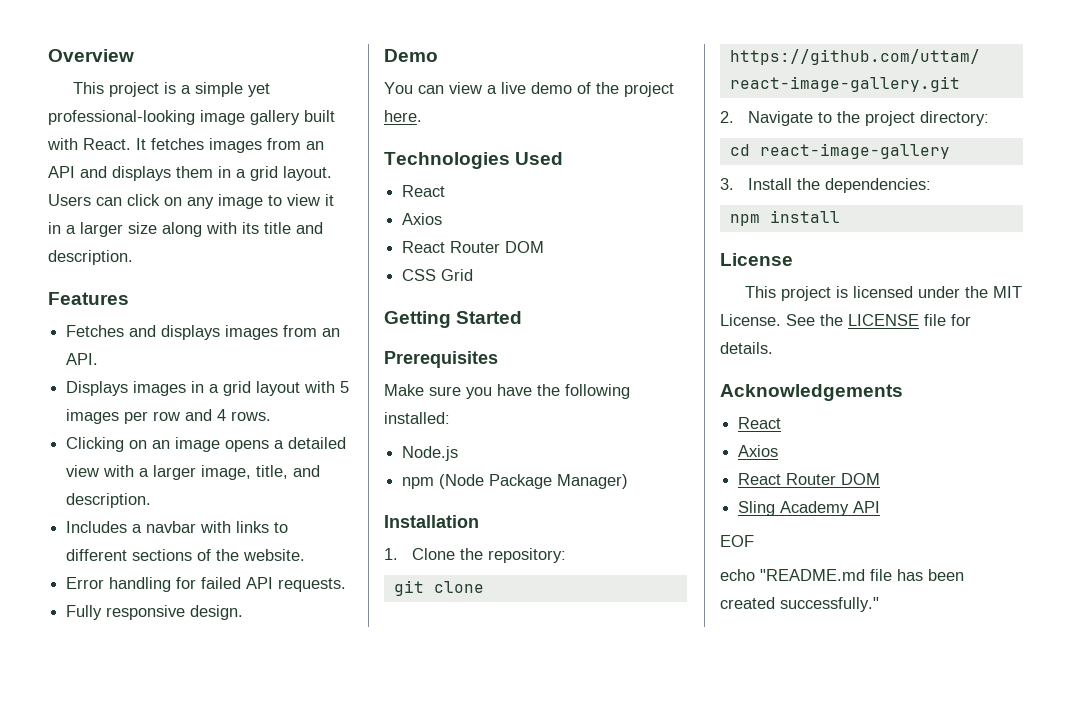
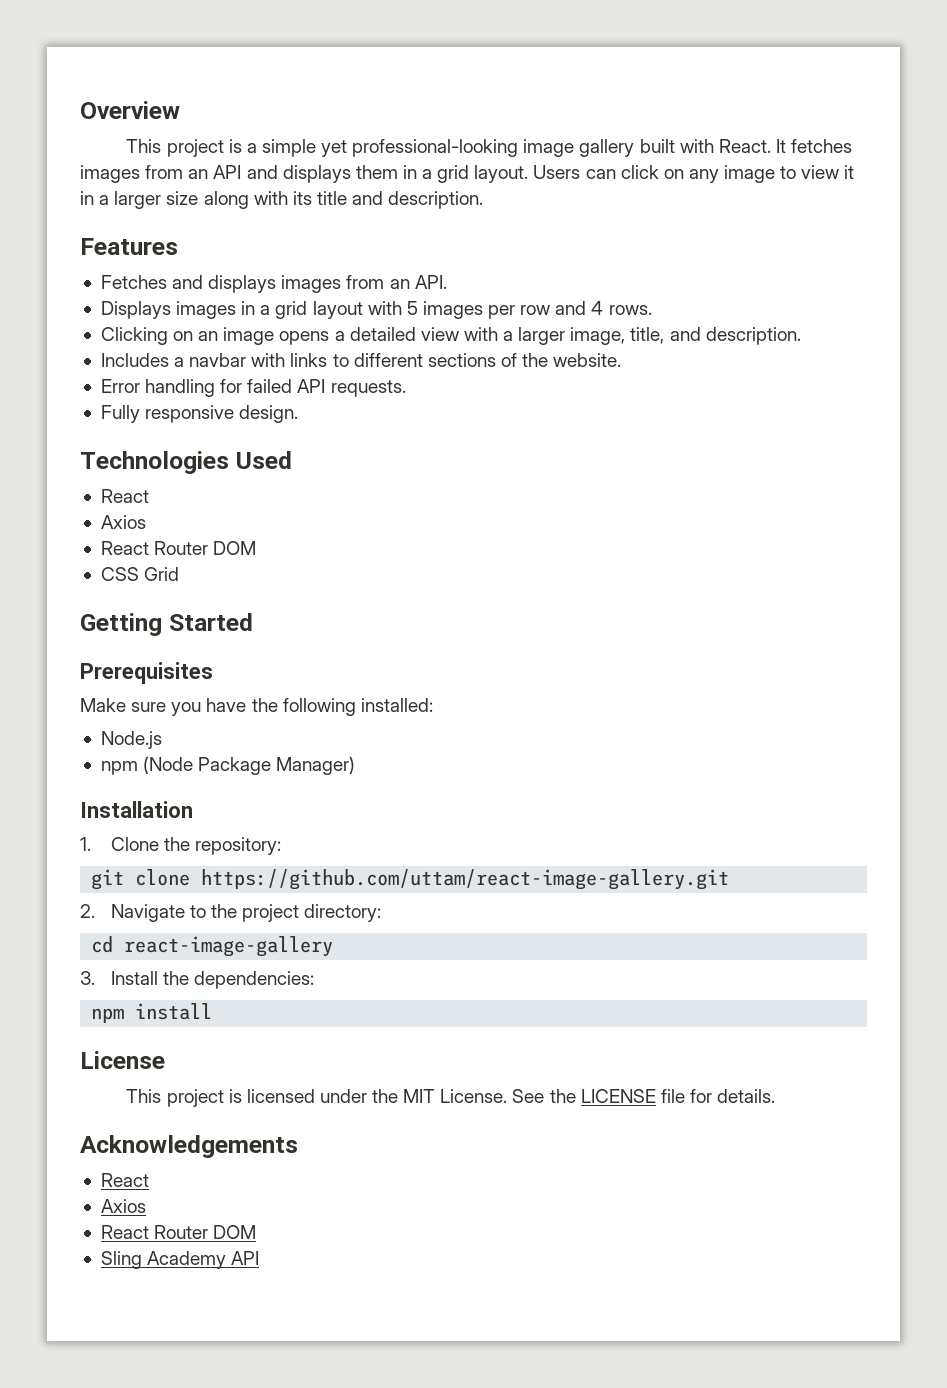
[384,49,438,62] [384,82,674,97] [384,110,422,122] // Demo // You can view a live demo of the project here. -> (299, 414) none
[720,535,754,547] [720,569,964,581] [720,597,879,612] // EOF // echo "README.md file has been created successfully." -> (260, 1258) none

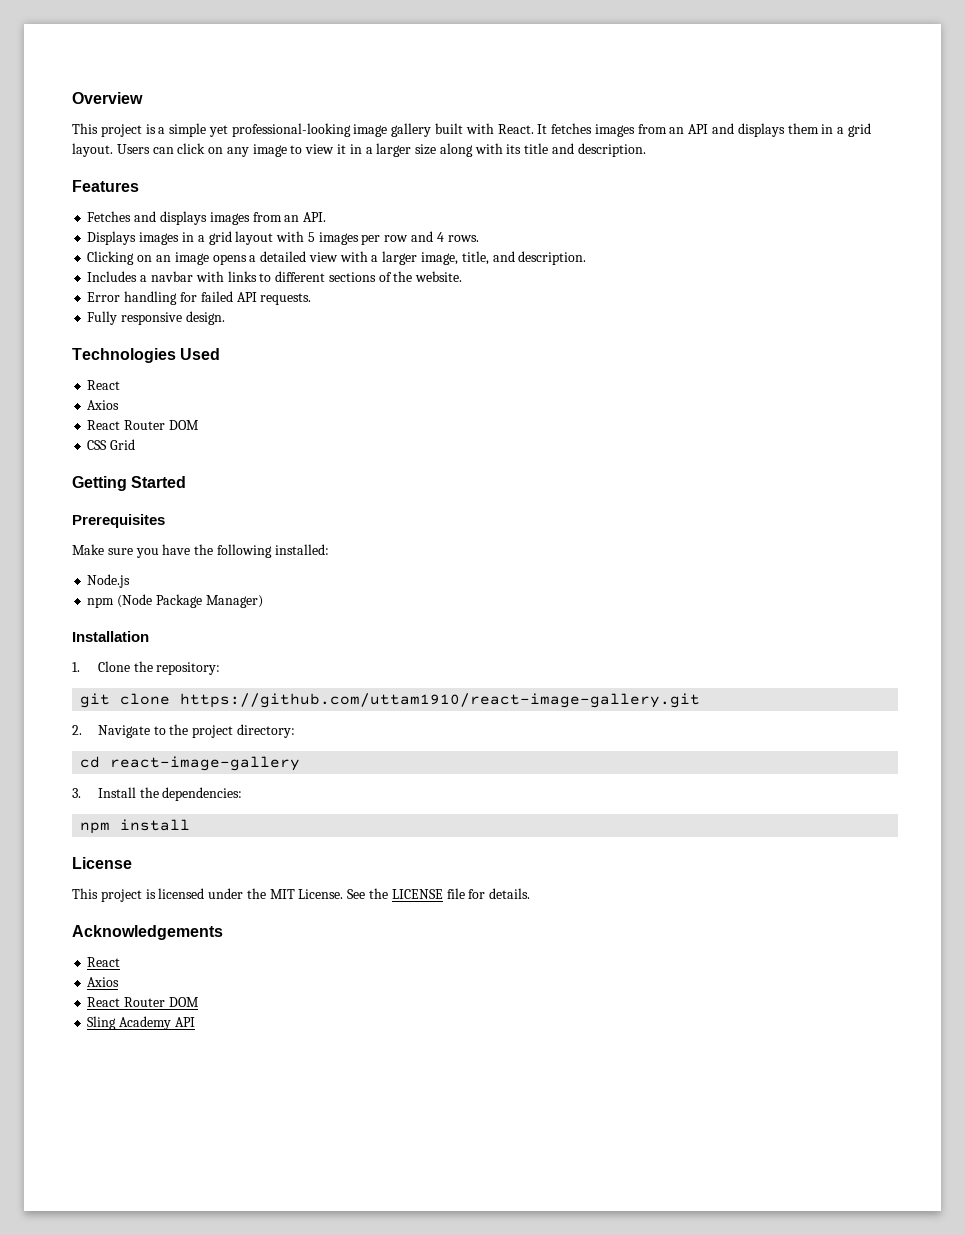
[201,869,730,890] https://github.com/uttam/react-image-gallery.git -> [180,693,701,708] https://github.com/uttam1910/react-image-gallery.git

